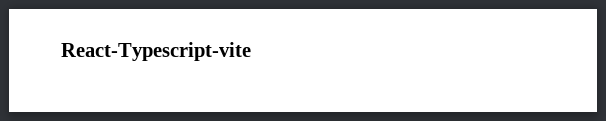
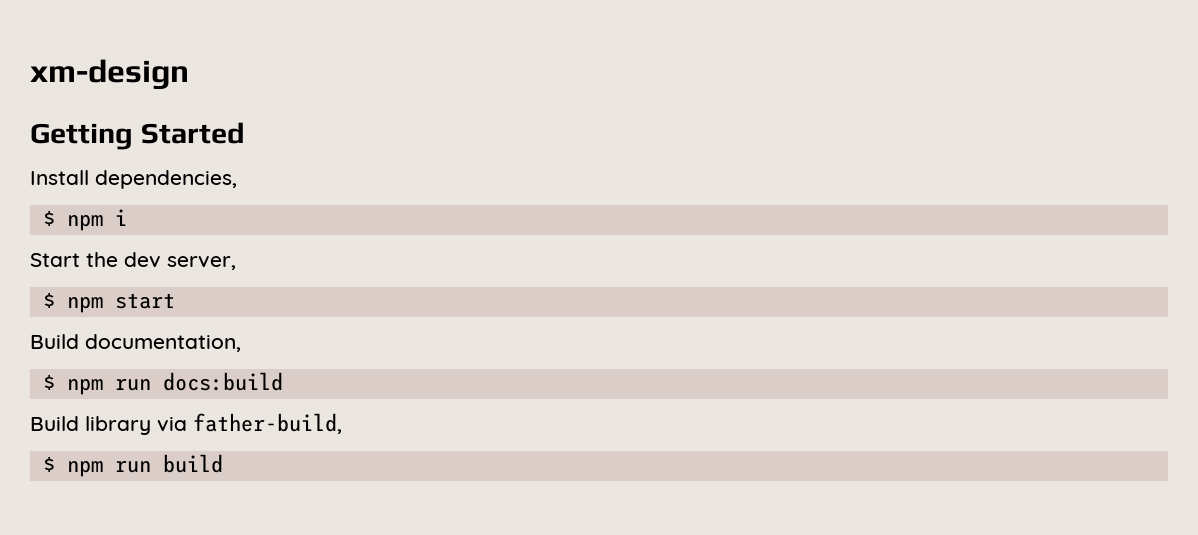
[61,42,251,61] React-Typescript-vite -> [30,59,189,90] [30,122,245,150] [30,170,237,189] [42,209,127,231] [30,252,236,270] [42,292,175,313] [30,334,241,352] [42,372,283,395] [30,413,342,435] [42,454,223,477] xm-design // Getting Started // Install dependencies, // $ npm i // Start the dev server, // $ npm start // Build documentation, // $ npm run docs:build // Build library via father-build, // $ npm run build

